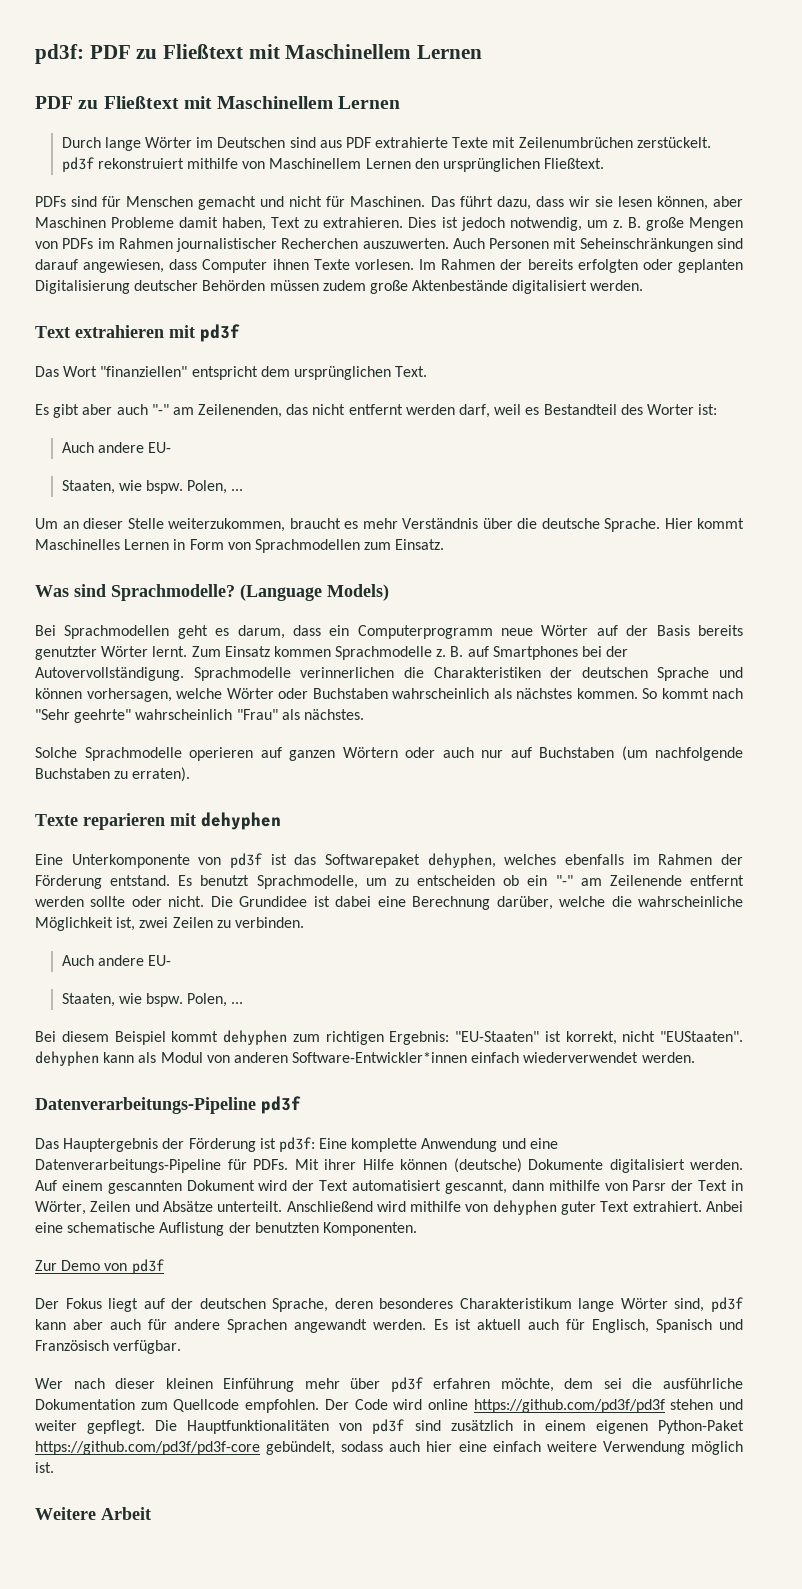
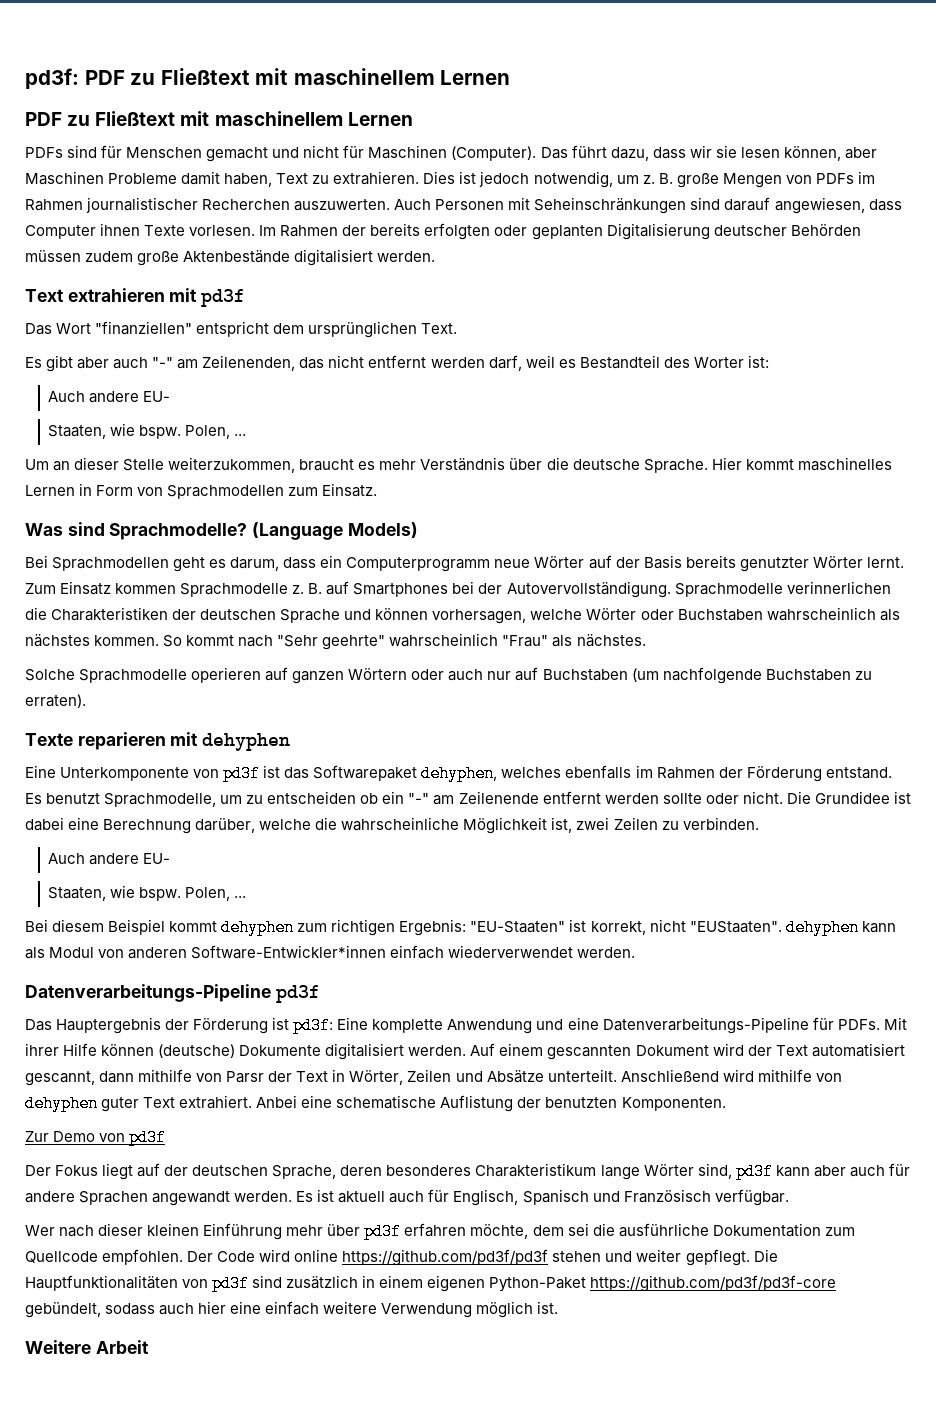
[285,44,412,59] Maschinellem -> [293,68,435,85] maschinellem
[217,96,401,109] [61,137,711,151] [61,157,605,172] Maschinellem Lernen // Durch lange Wörter im Deutschen sind aus PDF extrahierte Texte mit Zeilenumbrüchen zerstückelt. pd3f rekonstruiert mithilfe von Maschinellem Lernen den ursprünglichen Fließtext. -> [214,111,413,126] maschinellem Lernen
[350,196,426,207] Maschinen. -> [368,145,537,161] Maschinen (Computer).
[35,539,120,550] Maschinelles -> [797,457,892,471] maschinelles

